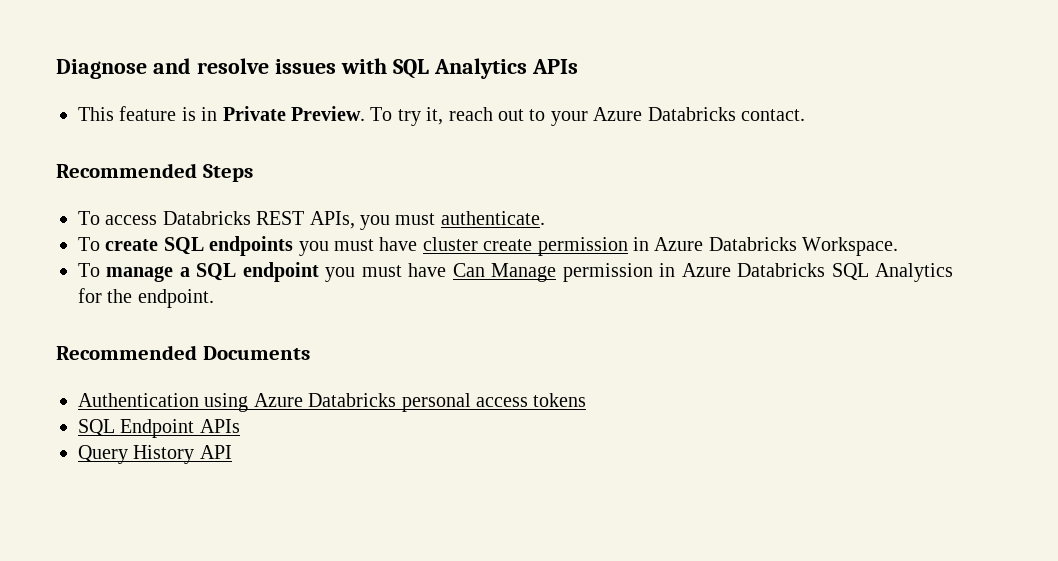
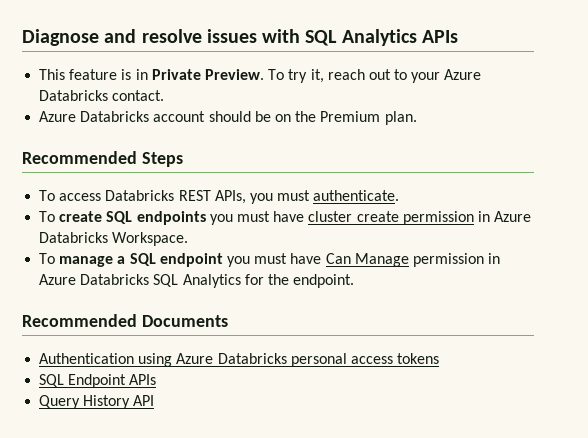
(805, 115) none -> [39,111,417,125] // Azure Databricks account should be on the Premium plan.

